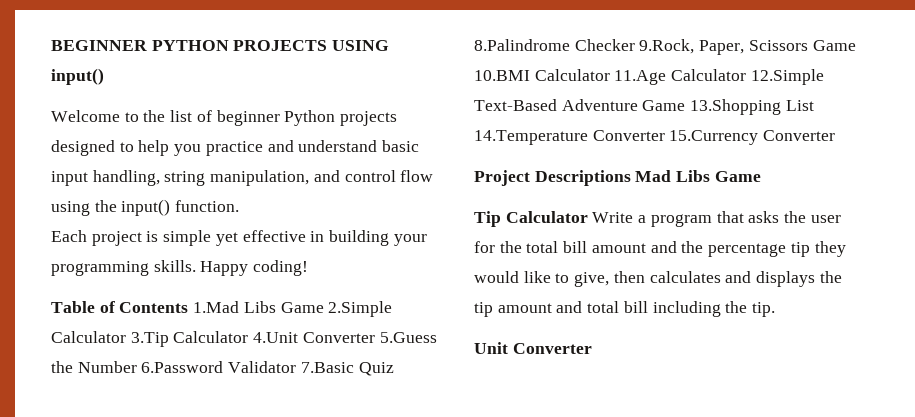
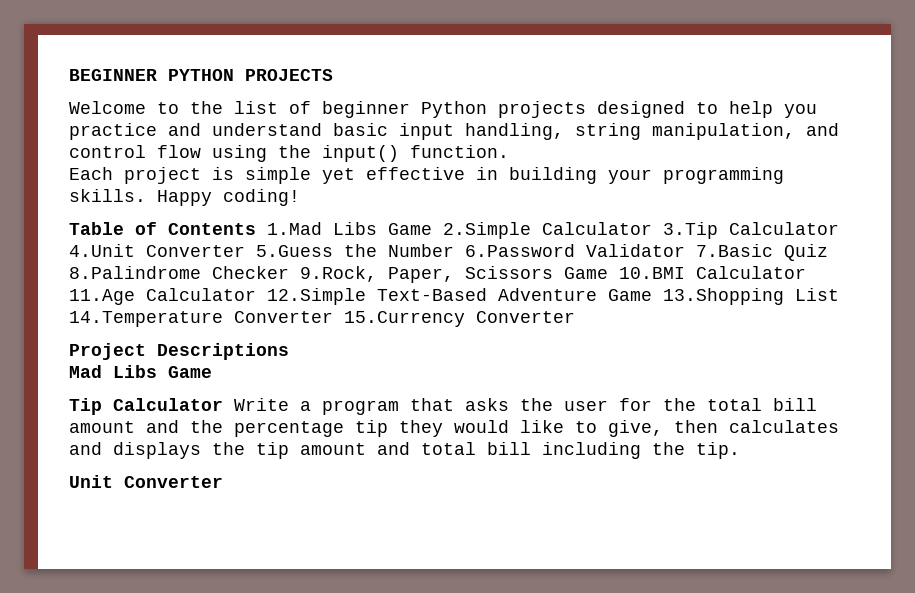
[332,40,390,51] [51,68,104,85] USING input() -> (333, 75) none
(631, 178) none -> (289, 351) //

